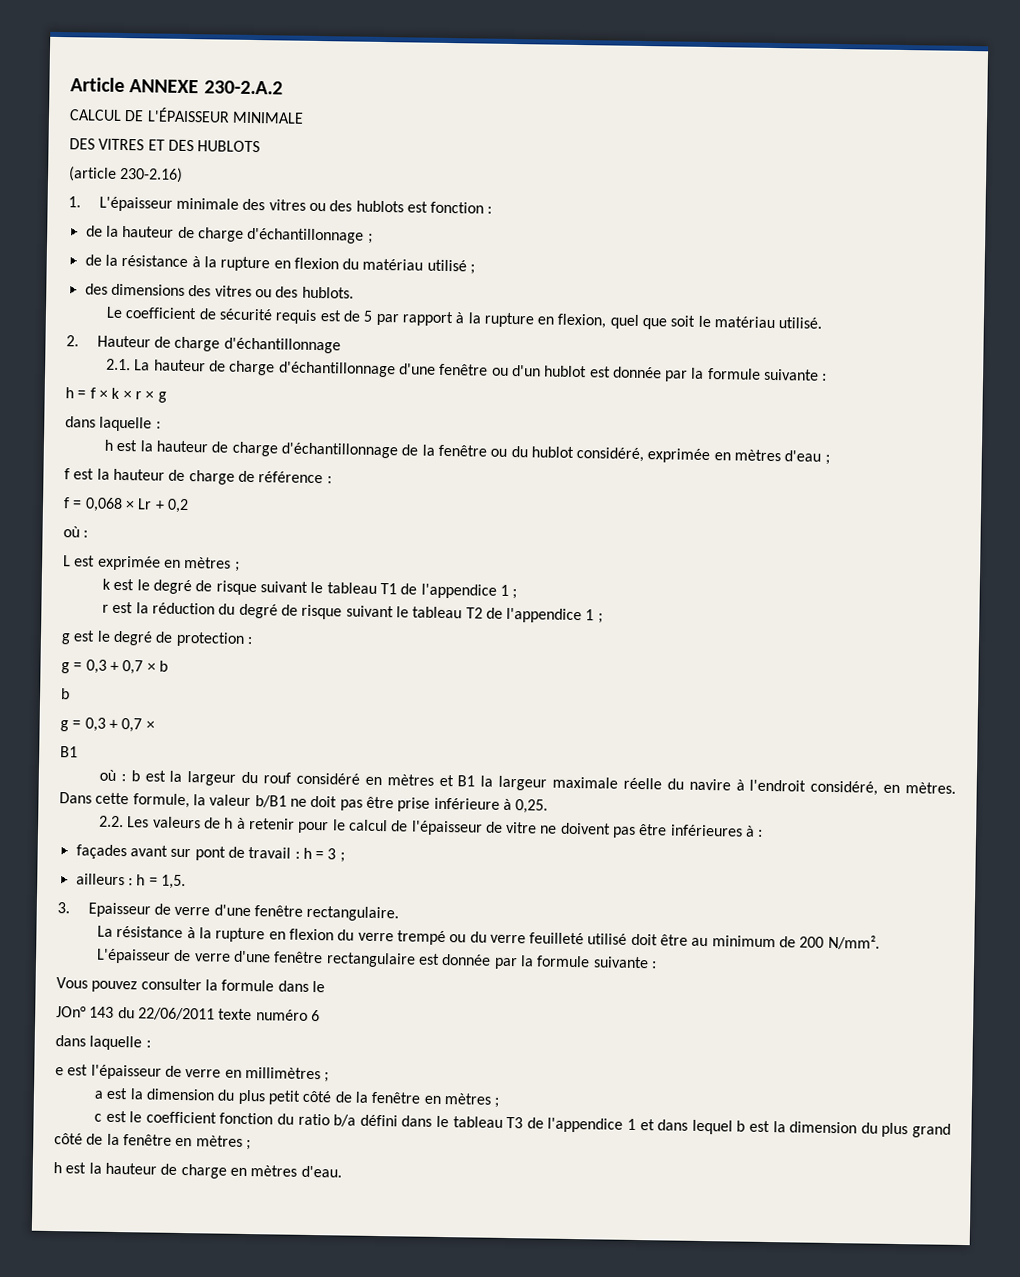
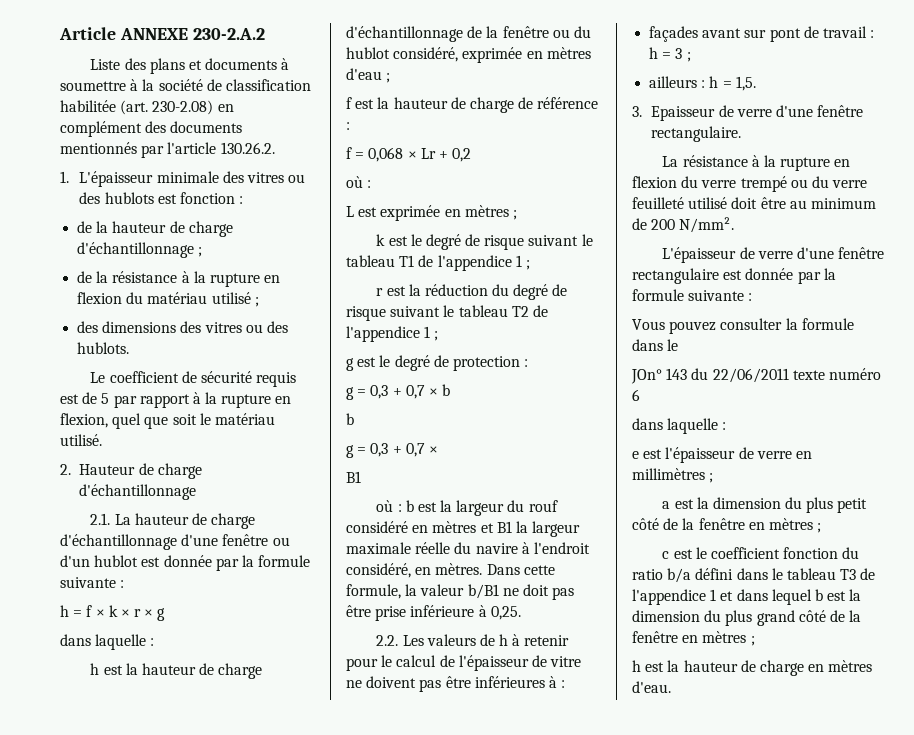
[69,107,304,124] [69,138,261,153] [68,166,184,183] CALCUL DE L'ÉPAISSEUR MINIMALE // DES VITRES ET DES HUBLOTS // (article 230-2.16) -> [90,58,290,74] [60,79,311,91] [60,100,234,115] [60,121,243,137] [60,142,275,158] Liste des plans et documents à soumettre à la société de classification habilitée (art. 230-2.08) en complément des documents mentionnés par l'article 130.26.2.

